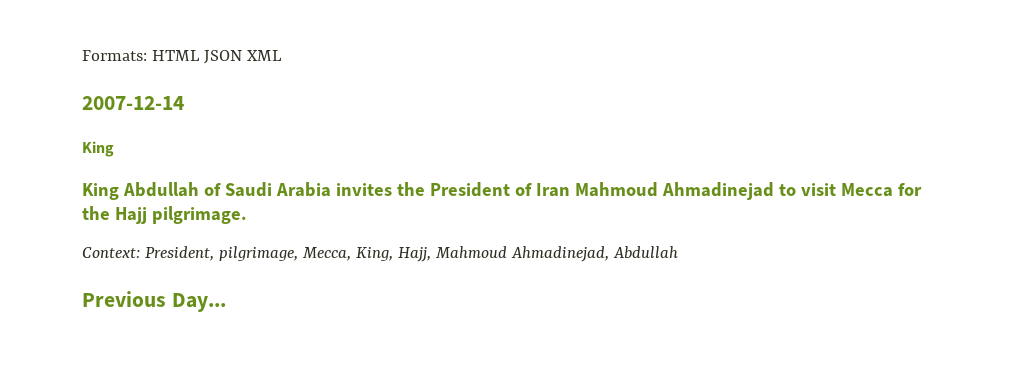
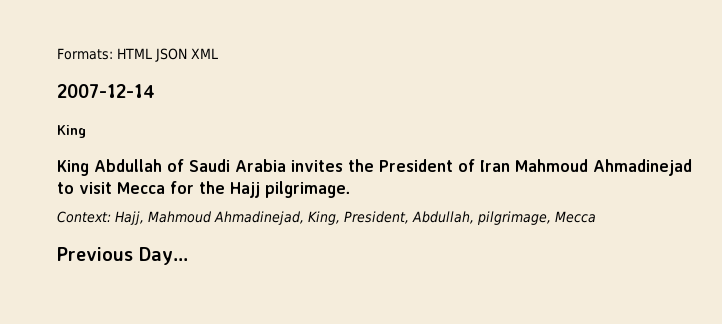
[144,246,678,262] President, pilgrimage, Mecca, King, Hajj, Mahmoud Ahmadinejad, Abdullah -> [115,211,596,225] Hajj, Mahmoud Ahmadinejad, King, President, Abdullah, pilgrimage, Mecca

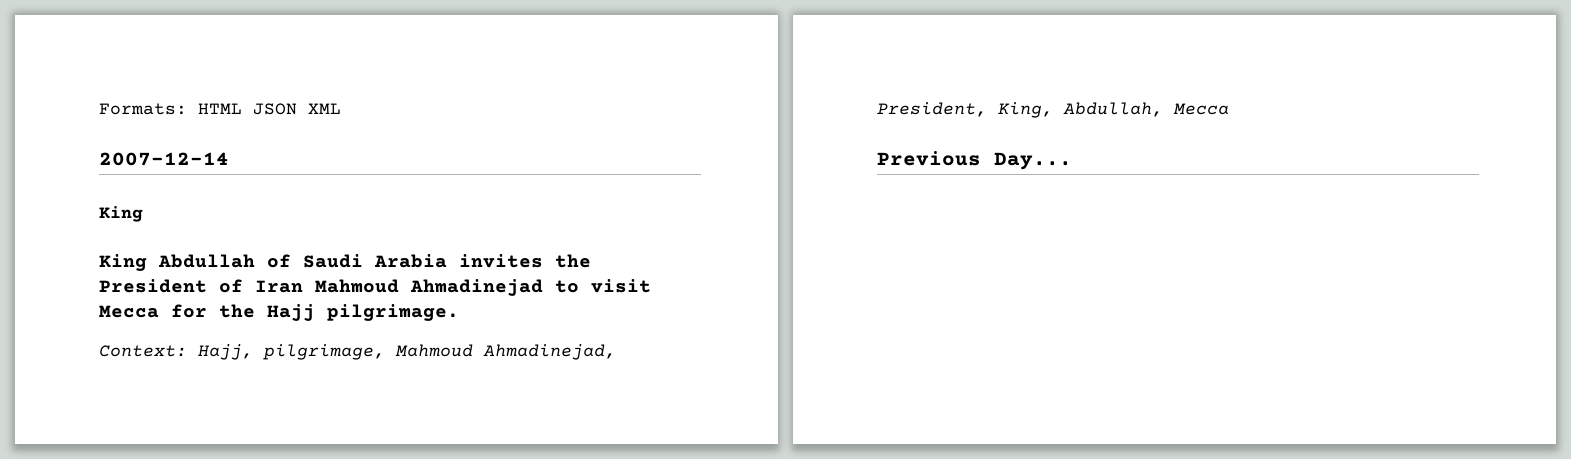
(144, 218) none -> [263,344,385,360] pilgrimage,
[308,211,551,225] King, President, Abdullah, pilgrimage, -> [877,102,1163,118] President, King, Abdullah,

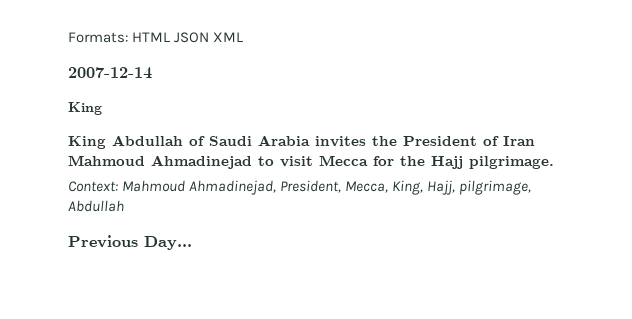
[198,344,385,360] Hajj, pilgrimage, -> (118, 186) none
[998,102,1229,118] King, Abdullah, Mecca -> [345,180,532,195] [68,200,124,212] Mecca, King, Hajj, pilgrimage, Abdullah

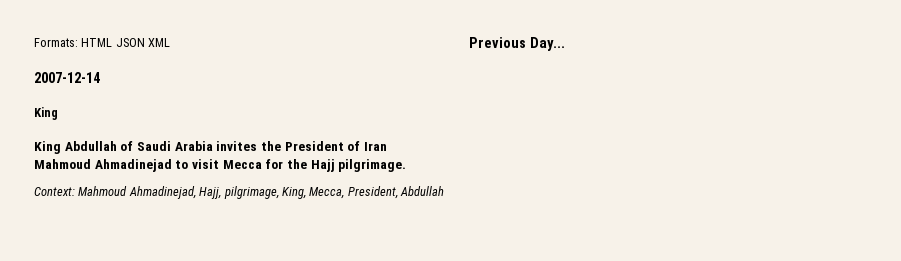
[280,180,532,195] President, Mecca, King, Hajj, pilgrimage, -> [199,186,398,199] Hajj, pilgrimage, King, Mecca, President,

